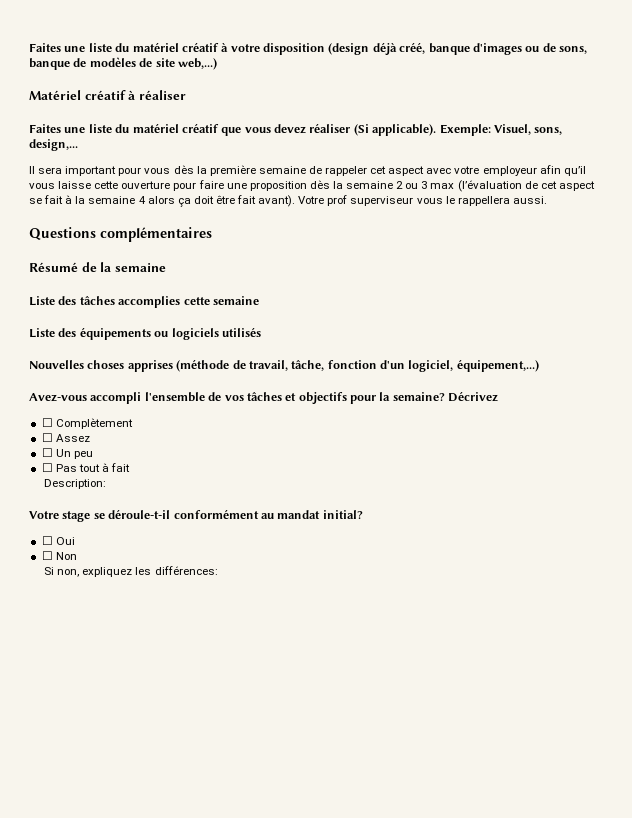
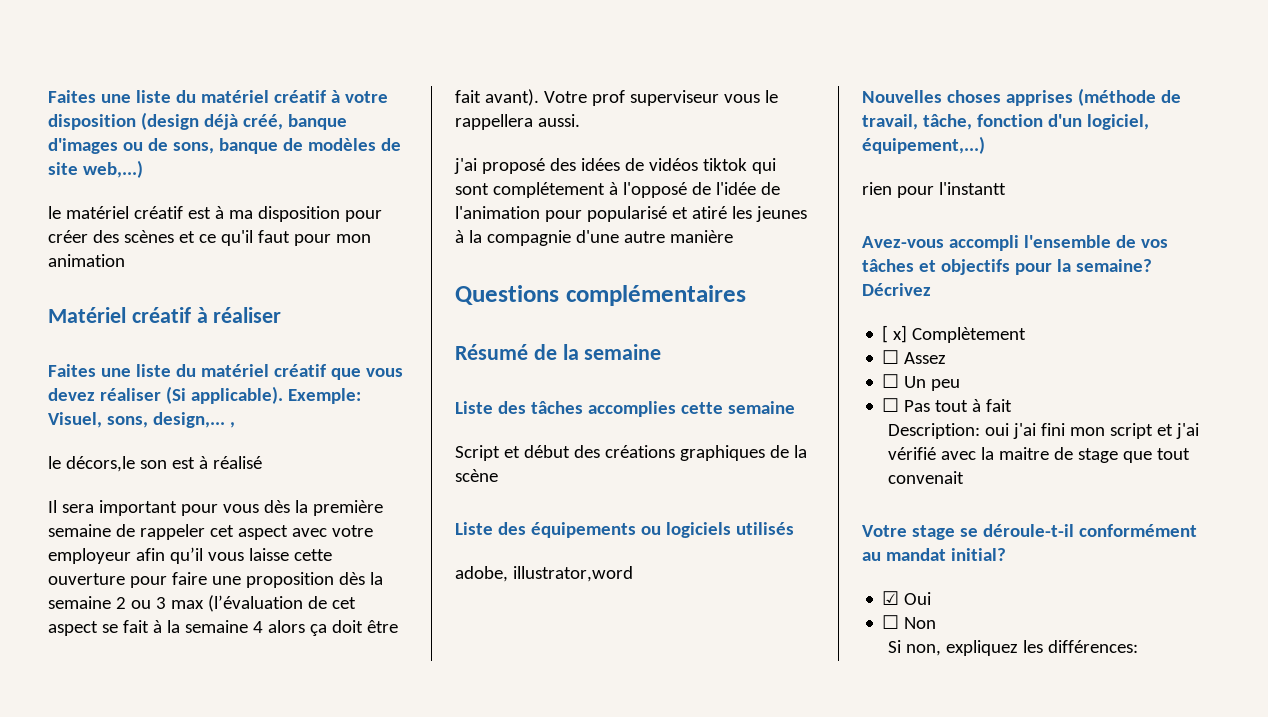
(217, 64) none -> [48,206,382,222] [48,230,371,246] [48,254,125,267] // le matériel créatif est à ma disposition pour créer des scènes et ce qu'il faut pour mon animation
(78, 145) none -> [229,422,235,428] [48,456,262,472] , // le décors,le son est à réalisé
(547, 200) none -> [454,158,776,174] [455,182,780,198] [455,206,807,222] [455,230,733,246] // j'ai proposé des idées de vidéos tiktok qui sont complétement à l'opposé de l'idée de l'animation pour popularisé et atiré les jeunes à la compagnie d'une autre manière
(259, 300) none -> [455,445,807,461] [455,469,498,482] // Script et début des créations graphiques de la scène
(261, 332) none -> [455,566,633,582] // adobe, illustrator,word
(539, 366) none -> [862,182,1006,198] // rien pour l'instantt
[41,418,53,427] ☐ -> [882,325,908,343] [ x]
(107, 484) none -> [985,423,1200,439] [888,447,1191,463] [888,471,965,484] oui j'ai fini mon script et j'ai vérifié avec la maitre de stage que tout convenait
[41,536,53,545] ☐ -> [882,591,900,605] ☑

